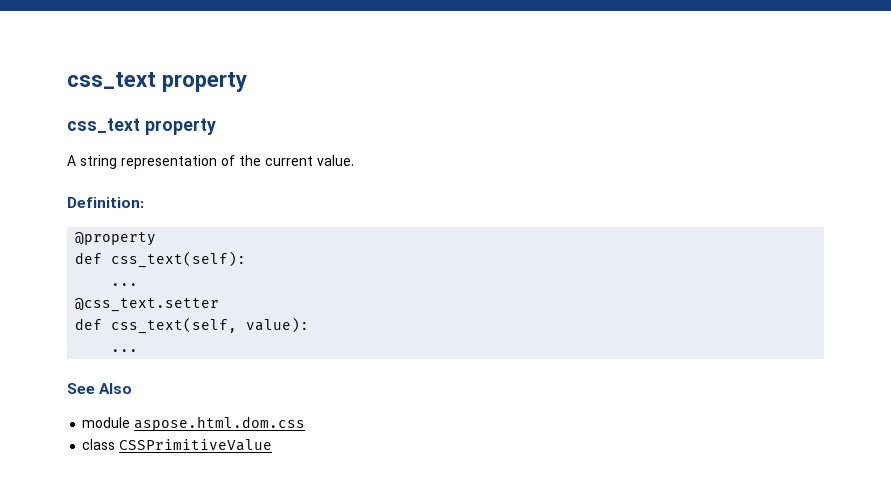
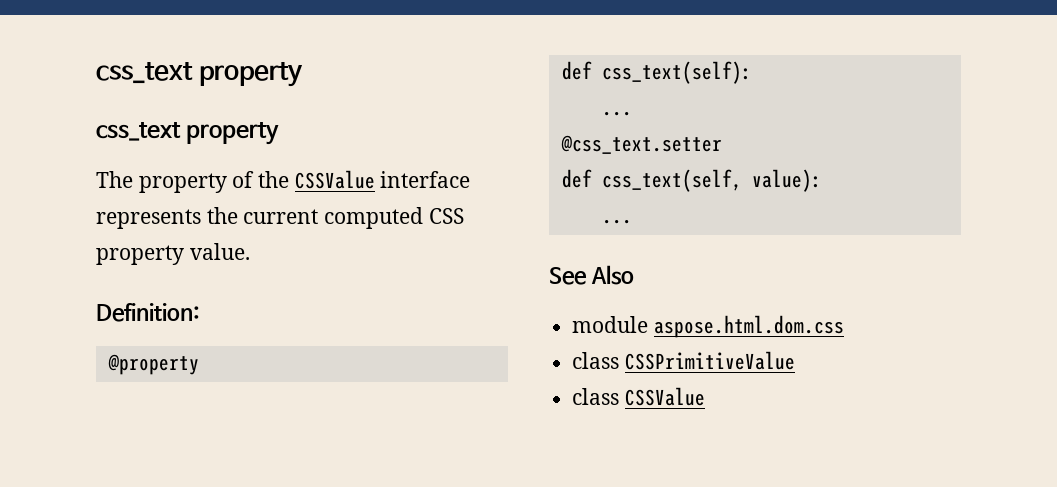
[67,155,313,169] A string representation of the current -> [96,170,471,193] [96,207,464,229] [96,245,184,265] The property of the CSSValue interface represents the current computed CSS property
(273, 445) none -> [572,387,705,406] // class CSSValue

